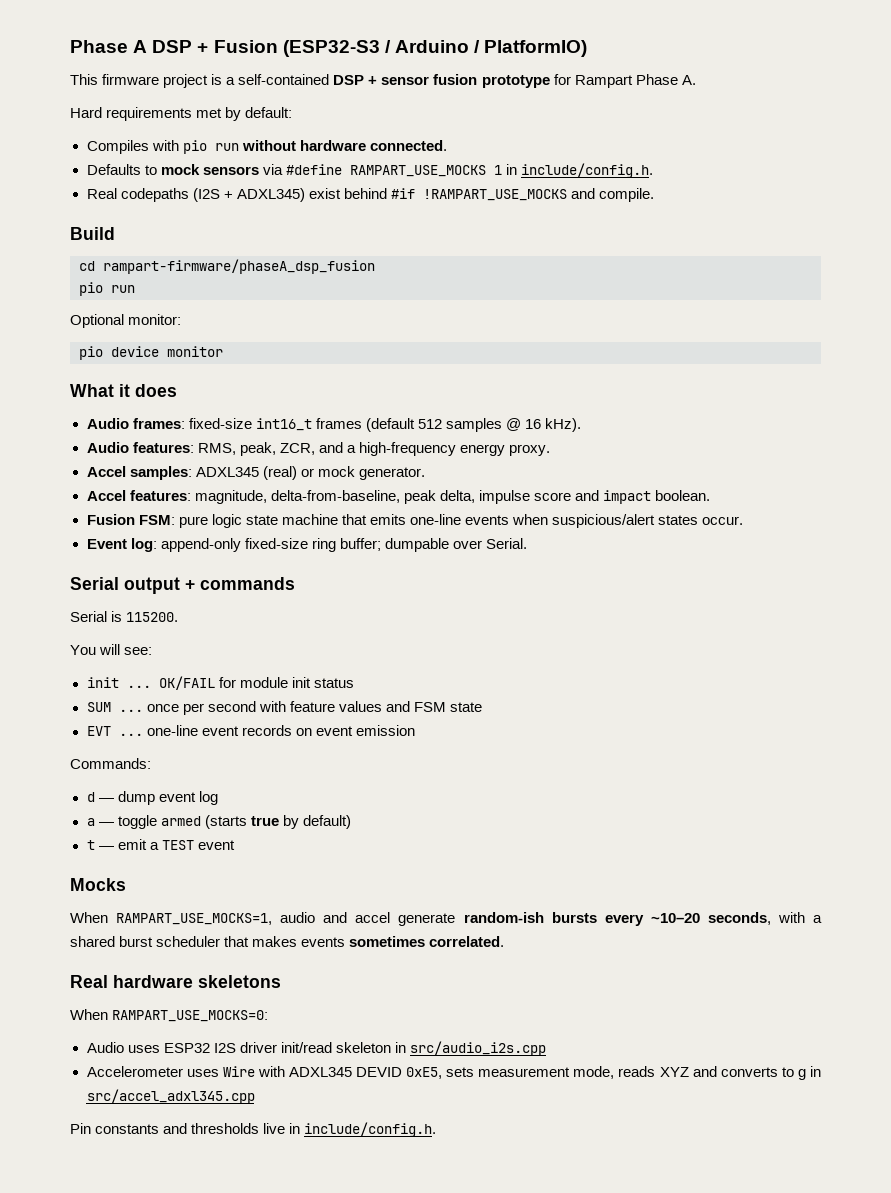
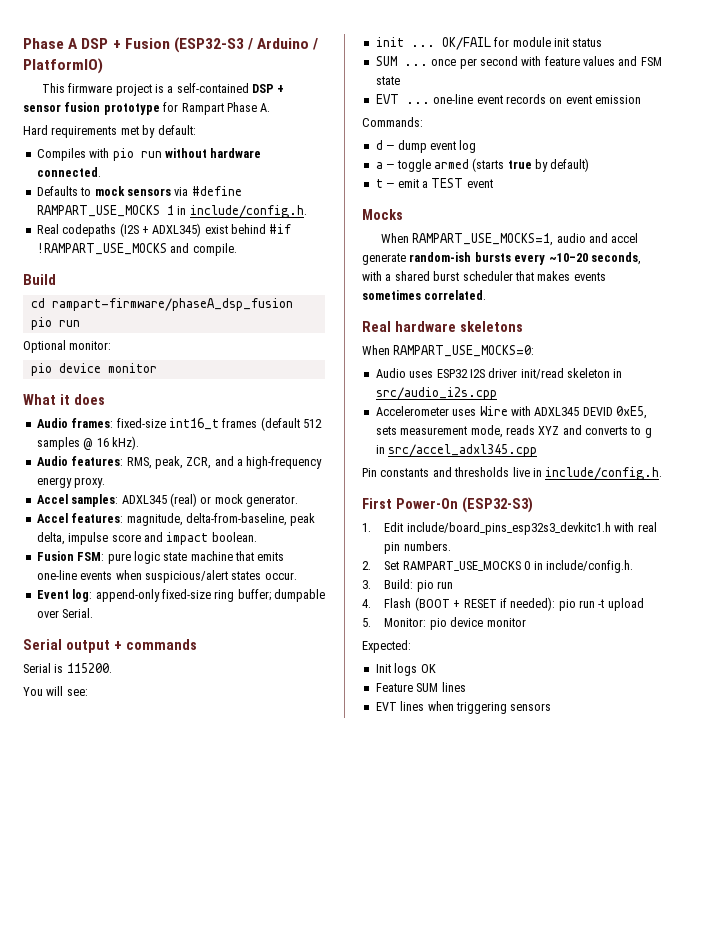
(437, 1129) none -> [362,497,533,513] [362,522,657,535] [384,541,451,554] [362,560,633,573] [362,579,454,592] [362,597,644,611] [362,617,526,630] [362,640,411,653] [375,663,436,676] [375,682,466,692] [375,701,552,714] // First Power-On (ESP32-S3) // 1. Edit include/board_pins_esp32s3_devkitc1.h with real pin numbers. // 2. Set RAMPART_USE_MOCKS 0 in include/config.h. // 3. Build: pio run // 4. Flash (BOOT + RESET if needed): pio run -t upload // 5. Monitor: pio device monitor // Expected: // Init logs OK // Feature SUM lines // EVT lines when triggering sensors

